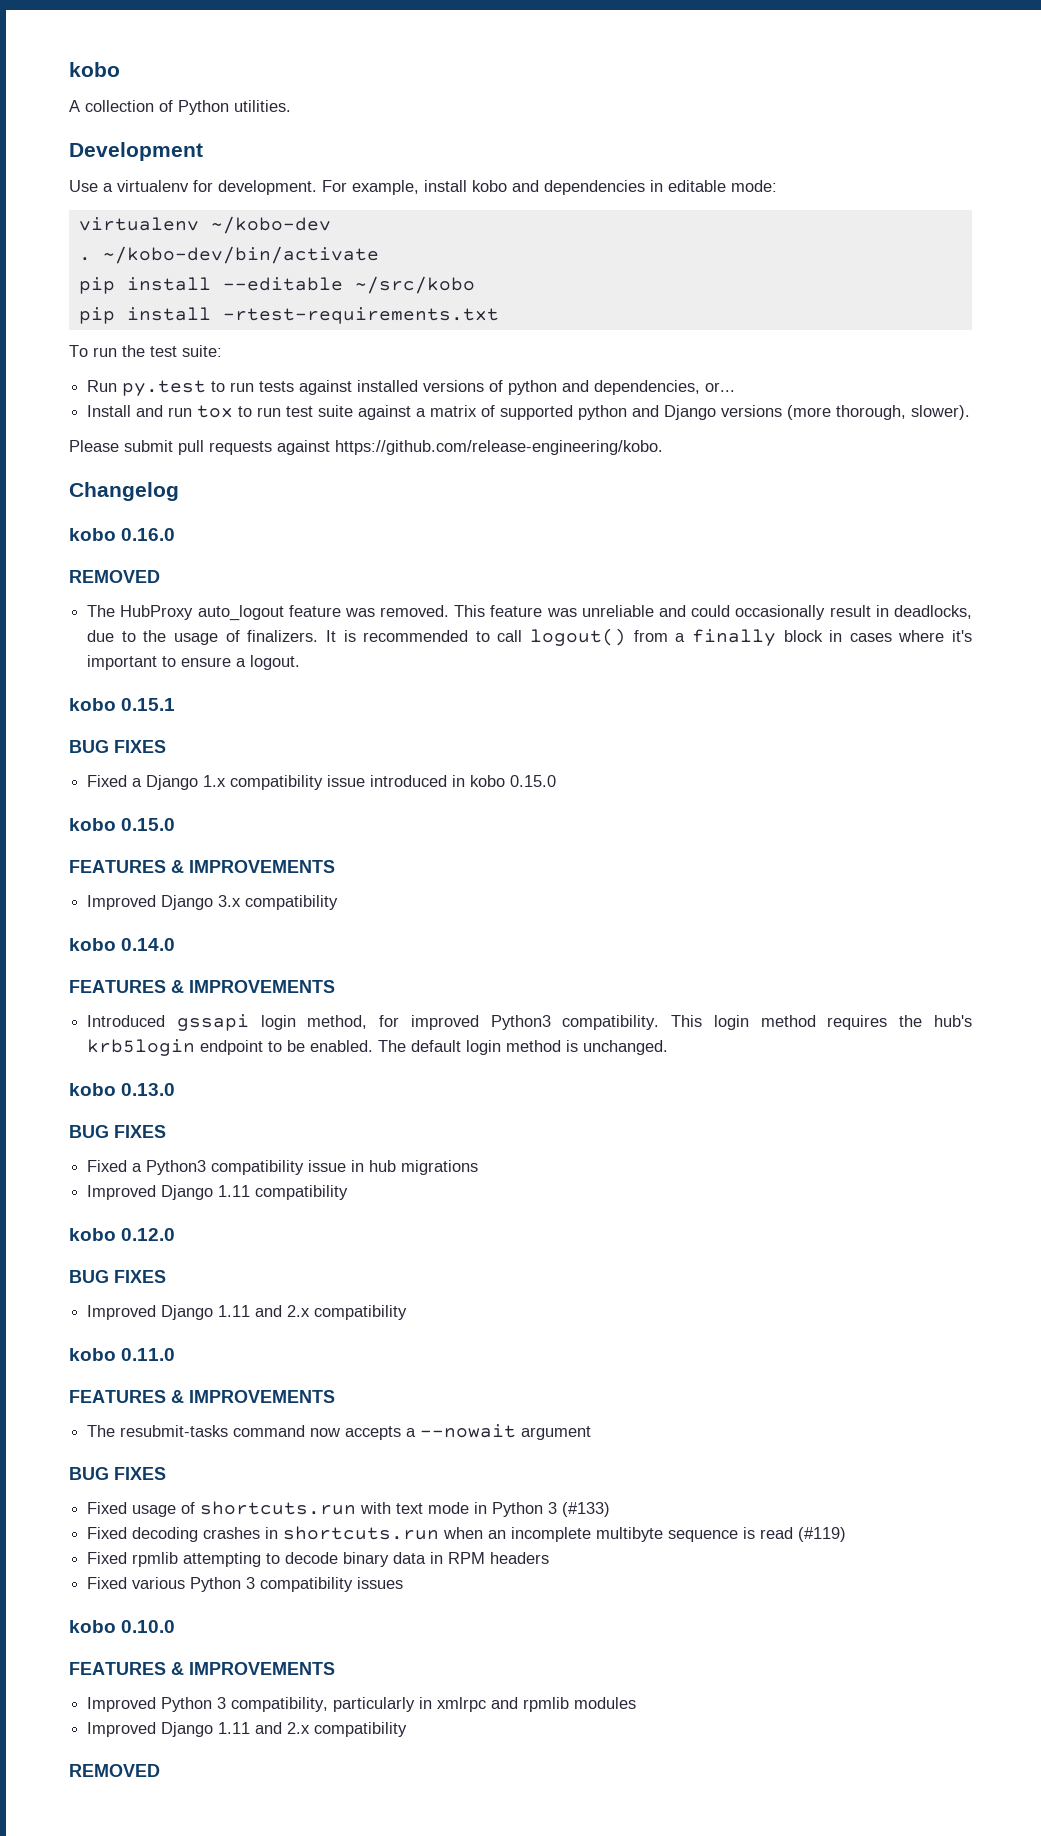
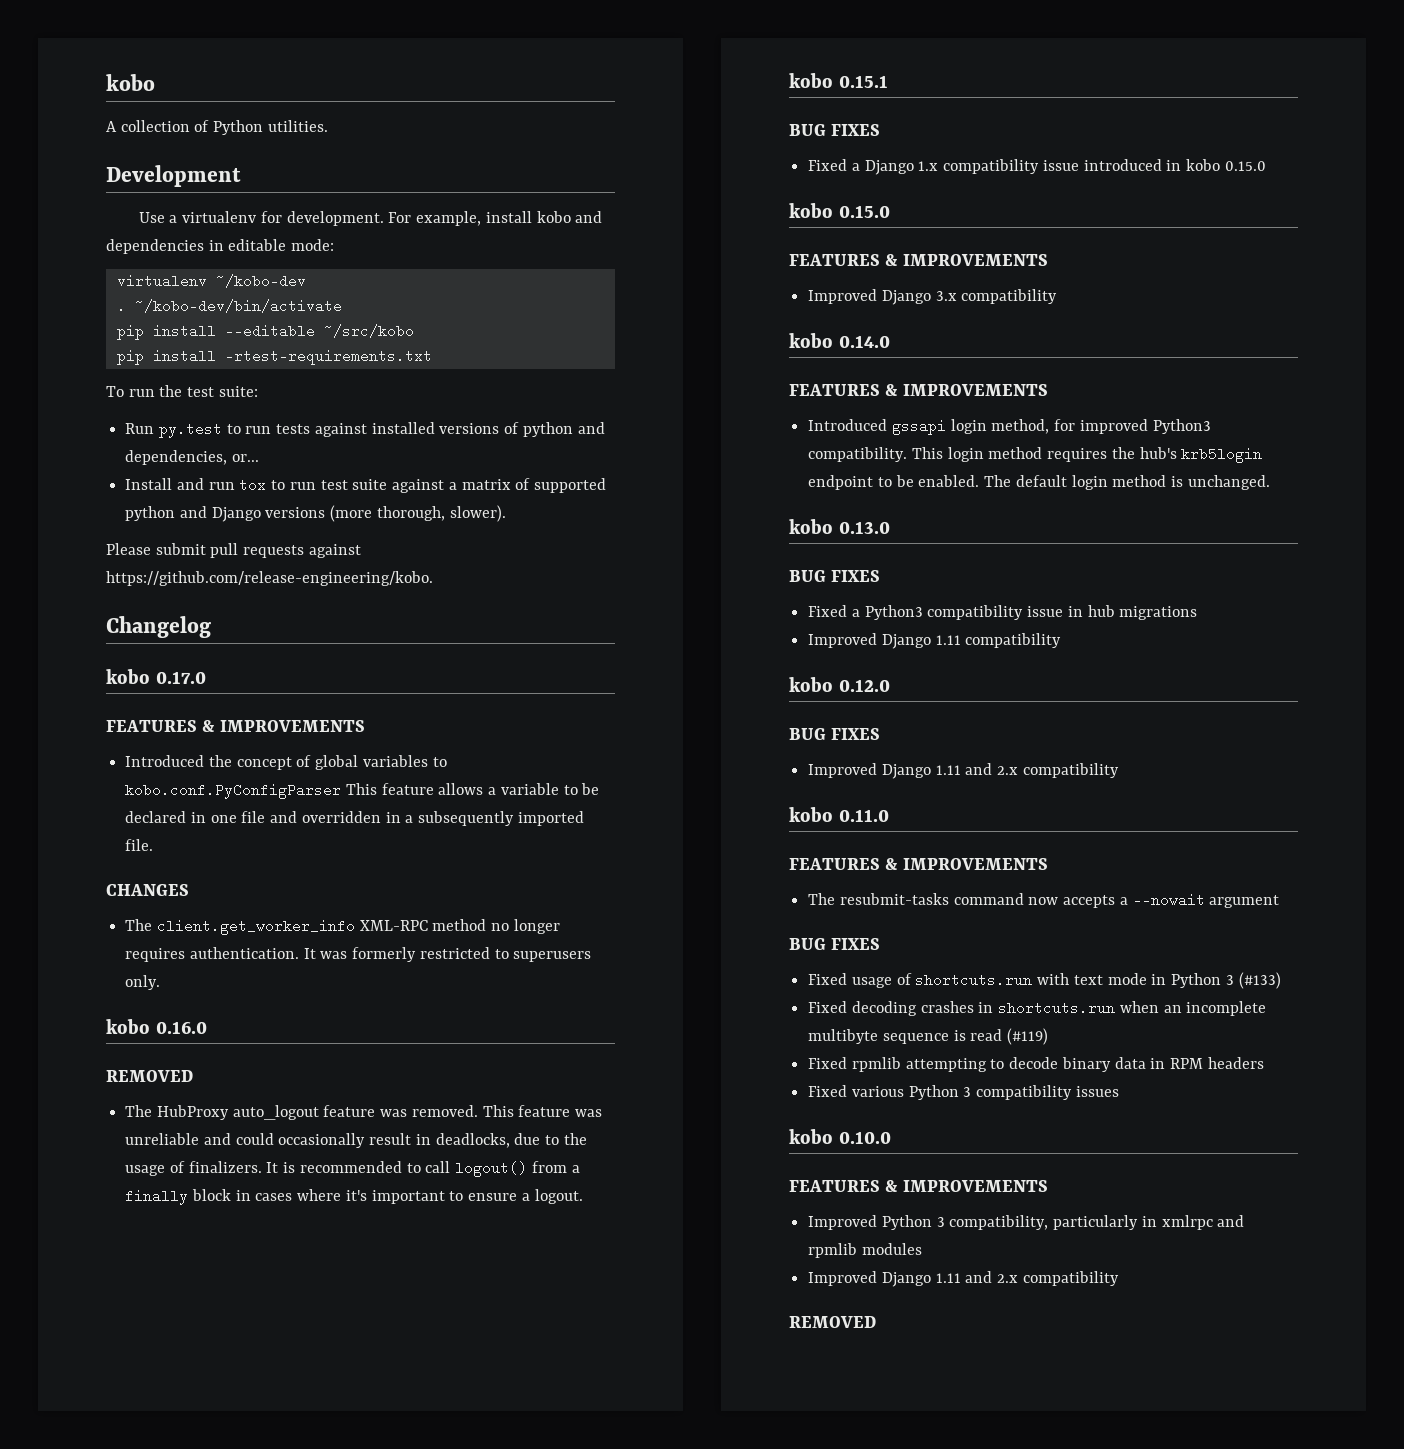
(179, 491) none -> [106,669,206,684] [106,720,365,732] [125,755,447,770] [125,783,600,799] [125,811,584,826] [125,839,154,851] [106,884,189,896] [125,919,560,935] [125,947,592,962] [125,975,161,990] // kobo 0.17.0 // FEATURES & IMPROVEMENTS // Introduced the concept of global variables to kobo.conf.PyConfigParser This feature allows a variable to be declared in one file and overridden in a subsequently imported file. // CHANGES // The client.get_worker_info XML-RPC method no longer requires authentication. It was formerly restricted to superusers only.

